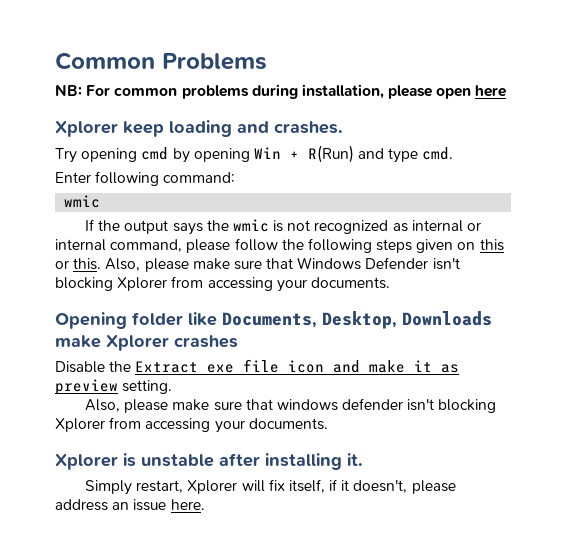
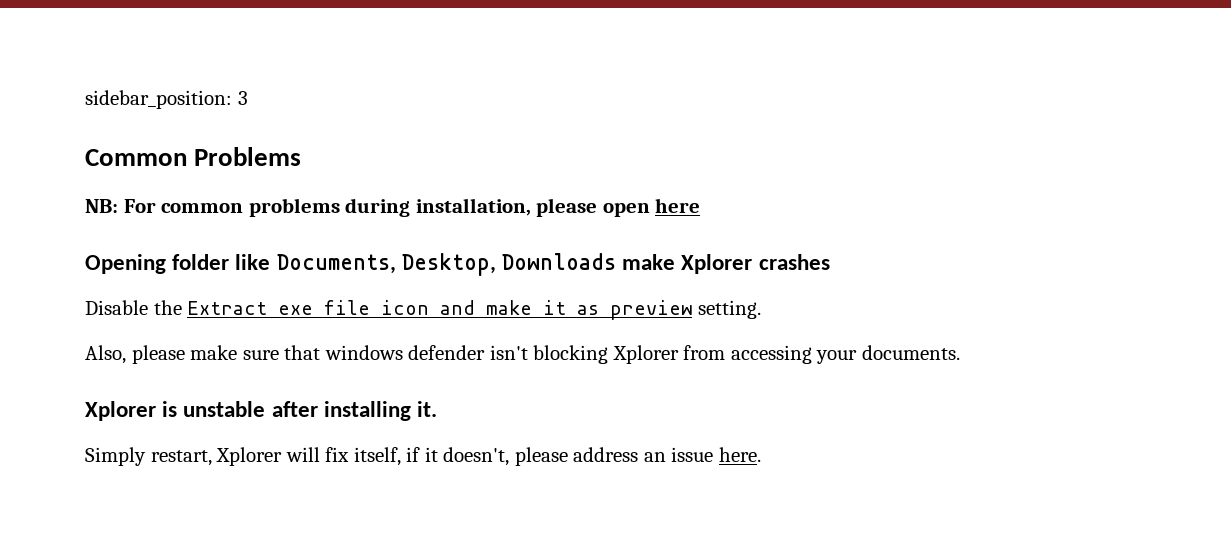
(55, 61) none -> [85,90,248,109] sidebar_position: 3 //
[55,120,343,137] [55,145,454,163] [55,171,236,186] [64,195,101,208] [84,219,481,235] [55,238,504,253] [55,257,460,272] [55,276,390,292] // Xplorer keep loading and crashes. // Try opening cmd by opening Win + R(Run) and type cmd. // Enter following command: // wmic // If the output says the wmic is not recognized as internal or internal command, please follow the following steps given on this or this. Also, please make sure that Windows Defender isn't blocking Xplorer from accessing your documents. -> (701, 205) none

